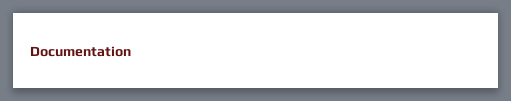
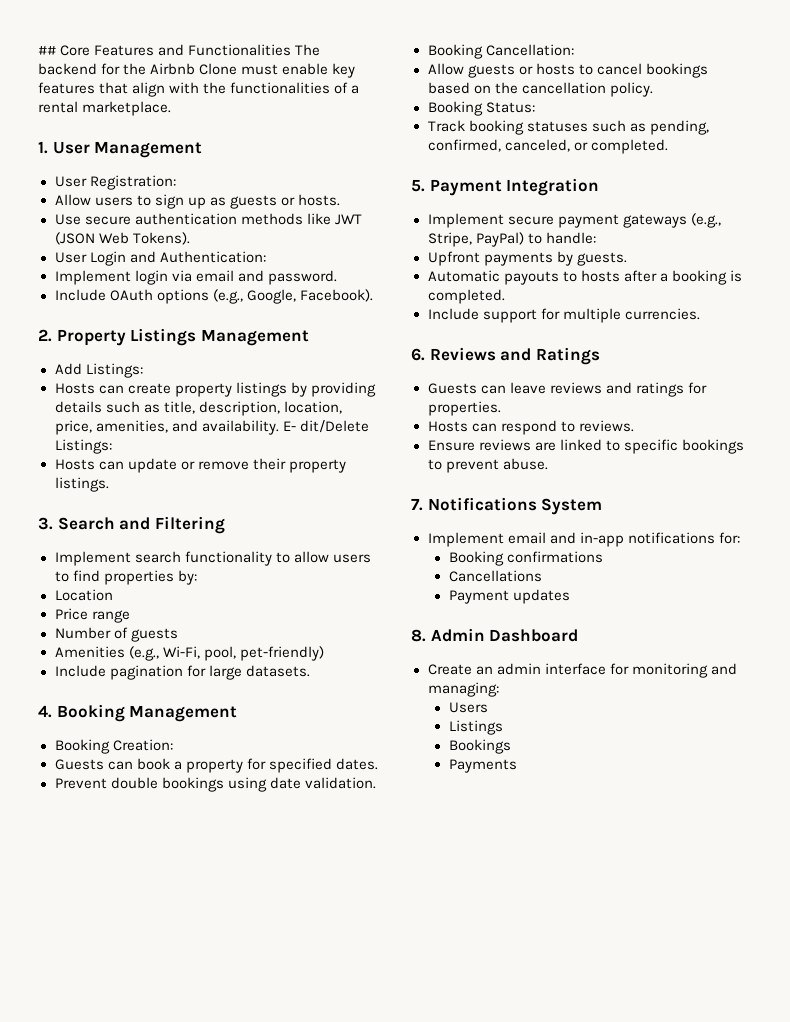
[30,46,131,57] Documentation -> [38,44,321,56] [38,63,356,78] [38,82,360,97] [38,101,172,116] [38,141,203,158] [54,175,176,190] [54,194,340,209] [54,213,362,225] [54,232,190,245] [54,251,266,266] [54,270,337,285] [54,289,373,304] [38,328,309,346] [54,363,143,378] [54,382,376,397] [54,401,342,416] [54,420,369,435] [54,439,112,454] [54,458,346,473] [54,477,109,492] [38,516,225,534] [54,551,371,566] [54,570,197,585] [54,589,113,601] [54,608,130,623] [54,627,178,642] [54,646,324,661] [54,665,310,680] [38,704,238,722] [54,739,173,754] [54,758,378,773] [54,777,376,792] [427,44,574,59] [427,63,708,78] [427,82,653,97] [427,101,535,116] [427,120,709,135] [427,139,668,154] [411,178,600,196] [427,213,721,228] [427,232,596,247] [427,251,627,266] [427,270,742,285] [427,289,505,304] [427,308,700,323] [411,347,600,365] [427,382,707,397] [427,401,501,416] [427,420,634,435] [427,439,744,454] [427,458,548,473] [411,497,603,515] [427,532,740,547] [448,551,603,566] [448,570,542,582] [448,589,570,604] [411,628,579,642] [427,663,737,678] [427,682,499,697] [448,702,488,713] [448,720,503,735] [448,739,511,754] [448,759,517,773] ## Core Features and Functionalities The backend for the Airbnb Clone must enable key features that align with the functionalities of a rental marketplace. // 1. User Management // User Registration: // Allow users to sign up as guests or hosts. // Use secure authentication methods like JWT (JSON Web Tokens). // User Login and Authentication: // Implement login via email and password. // Include OAuth options (e.g., Google, Facebook). // 2. Property Listings Management // Add Listings: // Hosts can create property listings by providing details such as title, description, location, price, amenities, and availability. E- dit/Delete Listings: // Hosts can update or remove their property listings. // 3. Search and Filtering // Implement search functionality to allow users to find properties by: // Location // Price range // Number of guests // Amenities (e.g., Wi-Fi, pool, pet-friendly) // Include pagination for large datasets. // 4. Booking Management // Booking Creation: // Guests can book a property for specified dates. // Prevent double bookings using date validation. // Booking Cancellation: // Allow guests or hosts to cancel bookings based on the cancellation policy. // Booking Status: // Track booking statuses such as pending, confirmed, canceled, or completed. // 5. Payment Integration // Implement secure payment gateways (e.g., Stripe, PayPal) to handle: // Upfront payments by guests. // Automatic payouts to hosts after a booking is completed. // Include support for multiple currencies. // 6. Reviews and Ratings // Guests can leave reviews and ratings for properties. // Hosts can respond to reviews. // Ensure reviews are linked to specific bookings to prevent abuse. // 7. Notifications System // Implement email and in-app notifications for: // Booking confirmations // Cancellations // Payment updates // 8. Admin Dashboard // Create an admin interface for monitoring and managing: // Users // Listings // Bookings // Payments

